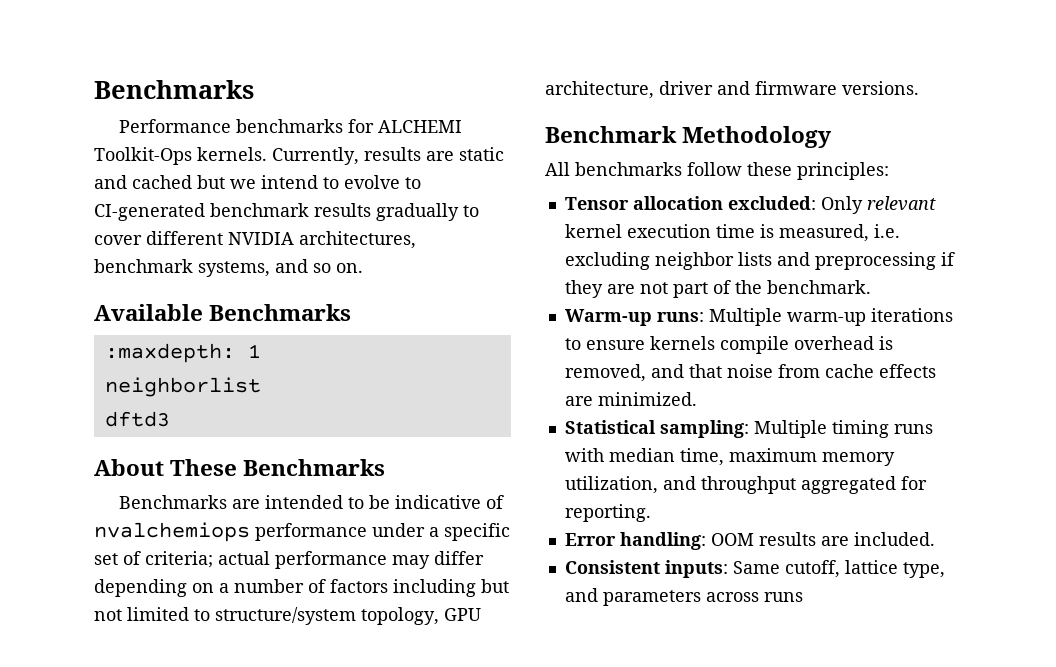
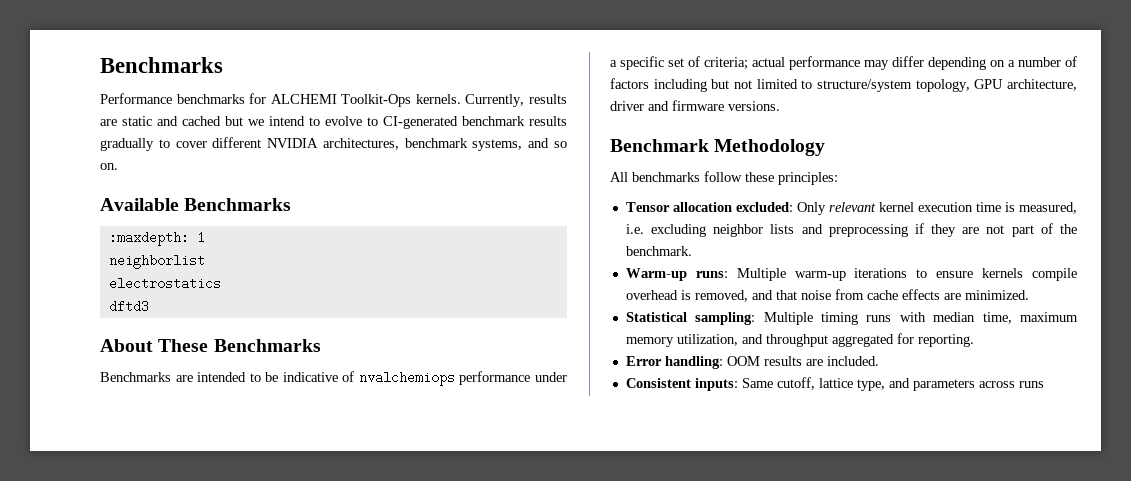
(261, 387) none -> [108,277,221,290] // electrostatics

